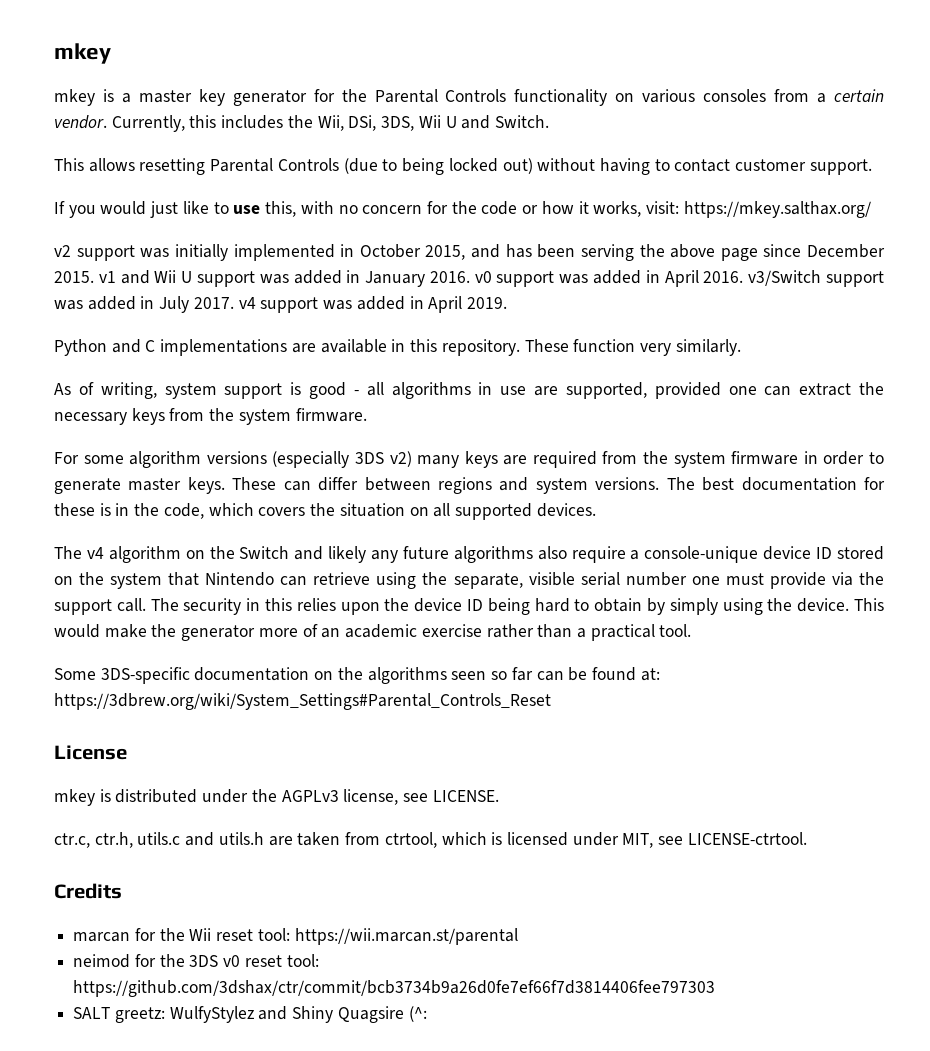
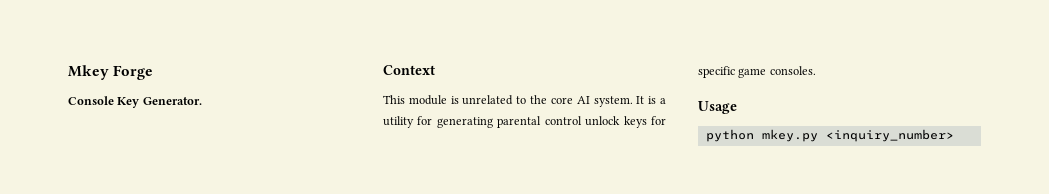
[54,43,111,64] [54,89,884,106] [54,115,549,132] [54,158,872,175] [54,201,871,218] [54,244,885,261] [54,270,884,287] [54,296,507,313] [54,339,741,356] [54,382,885,399] [54,408,367,425] [54,451,885,468] [54,477,886,494] [54,503,596,520] [54,546,884,563] [54,572,884,589] [54,598,884,615] [54,624,692,641] [54,667,660,684] [54,693,551,710] [54,745,127,760] [54,789,499,806] [54,832,807,848] [54,883,122,899] [73,928,518,945] [73,954,319,968] [73,980,716,997] [73,1006,427,1023] mkey // mkey is a master key generator for the Parental Controls functionality on various consoles from a certain vendor. Currently, this includes the Wii, DSi, 3DS, Wii U and Switch. // This allows resetting Parental Controls (due to being locked out) without having to contact customer support. // If you would just like to use this, with no concern for the code or how it works, visit: https://mkey.salthax.org/ // v2 support was initially implemented in October 2015, and has been serving the above page since December 2015. v1 and Wii U support was added in January 2016. v0 support was added in April 2016. v3/Switch support was added in July 2017. v4 support was added in April 2019. // Python and C implementations are available in this repository. These function very similarly. // As of writing, system support is good - all algorithms in use are supported, provided one can extract the necessary keys from the system firmware. // For some algorithm versions (especially 3DS v2) many keys are required from the system firmware in order to generate master keys. These can differ between regions and system versions. The best documentation for these is in the code, which covers the situation on all supported devices. // The v4 algorithm on the Switch and likely any future algorithms also require a console-unique device ID stored on the system that Nintendo can retrieve using the separate, visible serial number one must provide via the support call. The security in this relies upon the device ID being hard to obtain by simply using the device. This would make the generator more of an academic exercise rather than a practical tool. // Some 3DS-specific documentation on the algorithms seen so far can be found at: https://3dbrew.org/wiki/System_Settings#Parental_Controls_Reset // License // mkey is distributed under the AGPLv3 license, see LICENSE. // ctr.c, ctr.h, utils.c and utils.h are taken from ctrtool, which is licensed under MIT, see LICENSE-ctrtool. // Credits // marcan for the Wii reset tool: https://wii.marcan.st/parental // neimod for the 3DS v0 reset tool: https://github.com/3dshax/ctr/commit/bcb3734b9a26d0fe7ef66f7d3814406fee797303 // SALT greetz: WulfyStylez and Shiny Quagsire (^: -> [68,65,154,80] [68,96,202,108] [383,65,435,75] [383,95,666,107] [383,116,666,128] [698,66,816,78] [698,101,737,114] [705,129,954,142] Mkey Forge // Console Key Generator. // Context // This module is unrelated to the core AI system. It is a utility for generating parental control unlock keys for specific game consoles. // Usage // python mkey.py <inquiry_number>

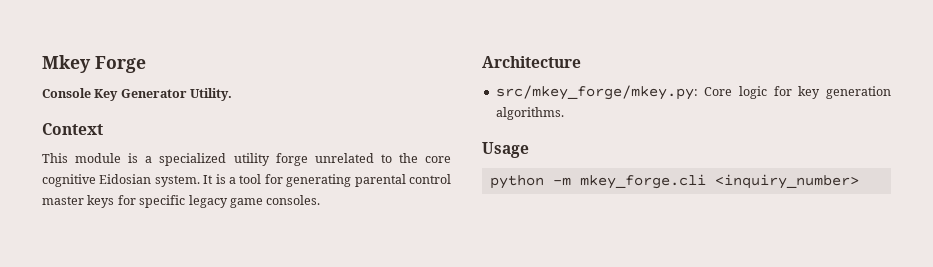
[142,97,202,105] Generator. -> [120,88,233,101] Generator Utility.
(459, 100) none -> [145,153,308,166] a specialized utility forge
[576,96,590,104] AI -> [42,174,152,187] cognitive Eidosian
[383,116,414,128] utility -> [239,174,262,184] tool
[585,116,621,126] unlock -> [42,196,84,205] master
(735, 72) none -> [188,195,228,208] legacy
(816, 70) none -> [482,56,581,68] [495,85,891,100] [495,107,564,120] // Architecture // src/mkey_forge/mkey.py: Core logic for key generation algorithms.
[761,129,818,142] mkey.py -> [552,174,706,189] -m mkey_forge.cli

